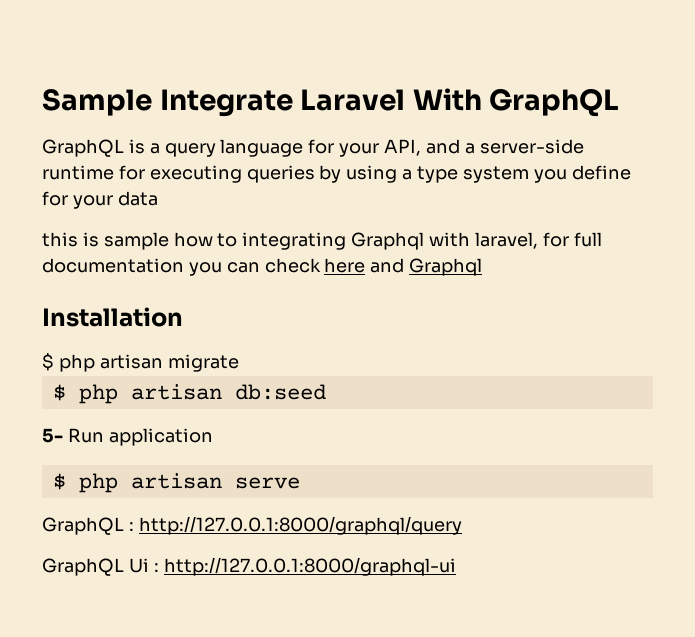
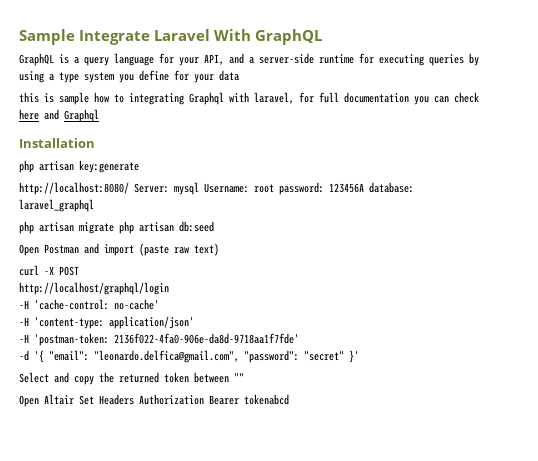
[42,353,54,371] $ -> [19,160,139,173] [19,182,414,195] [19,199,94,212] php artisan key:generate // http://localhost:8080/ Server: mysql Username: root password: 123456A database: laravel_graphql //
[52,384,66,401] // $ -> (114, 228) none
[42,428,213,446] [52,473,300,493] [42,516,462,535] [42,557,456,576] 5- Run application // $ php artisan serve // GraphQL : http://127.0.0.1:8000/graphql/query // GraphQL Ui : http://127.0.0.1:8000/graphql-ui -> [19,243,219,256] [19,265,79,276] [19,282,169,295] [19,299,159,310] [19,316,194,329] [19,333,299,346] [19,350,359,363] [19,372,244,385] [19,394,289,407] Open Postman and import (paste raw text) // curl -X POST // http://localhost/graphql/login // -H 'cache-control: no-cache' // -H 'content-type: application/json' // -H 'postman-token: 2136f022-4fa0-906e-da8d-9718aa1f7fde' // -d '{ "email": "leonardo.delfica@gmail.com", "password": "secret" }' // Select and copy the returned token between "" // Open Altair Set Headers Authorization Bearer tokenabcd

